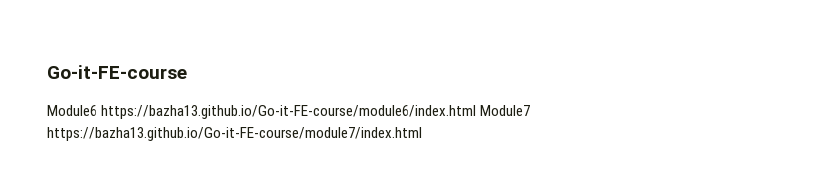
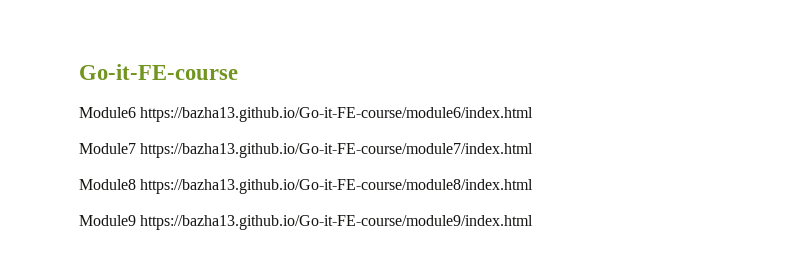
(477, 112) none -> (534, 114) //
(422, 134) none -> [79,179,534,194] [79,215,534,230] // Module8 https://bazha13.github.io/Go-it-FE-course/module8/index.html // Module9 https://bazha13.github.io/Go-it-FE-course/module9/index.html

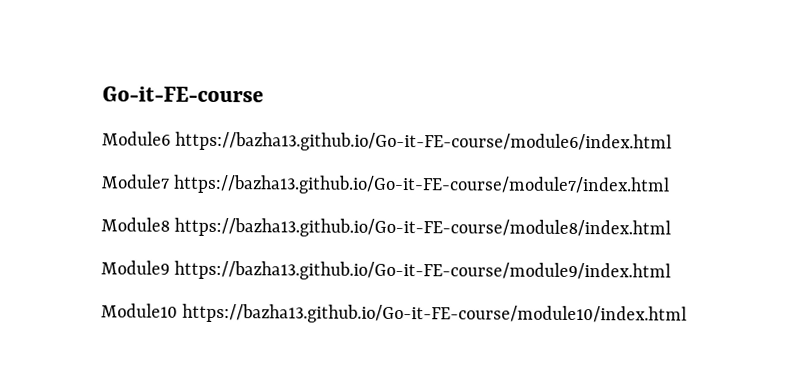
(534, 222) none -> [101,303,688,325] // Module10 https://bazha13.github.io/Go-it-FE-course/module10/index.html

